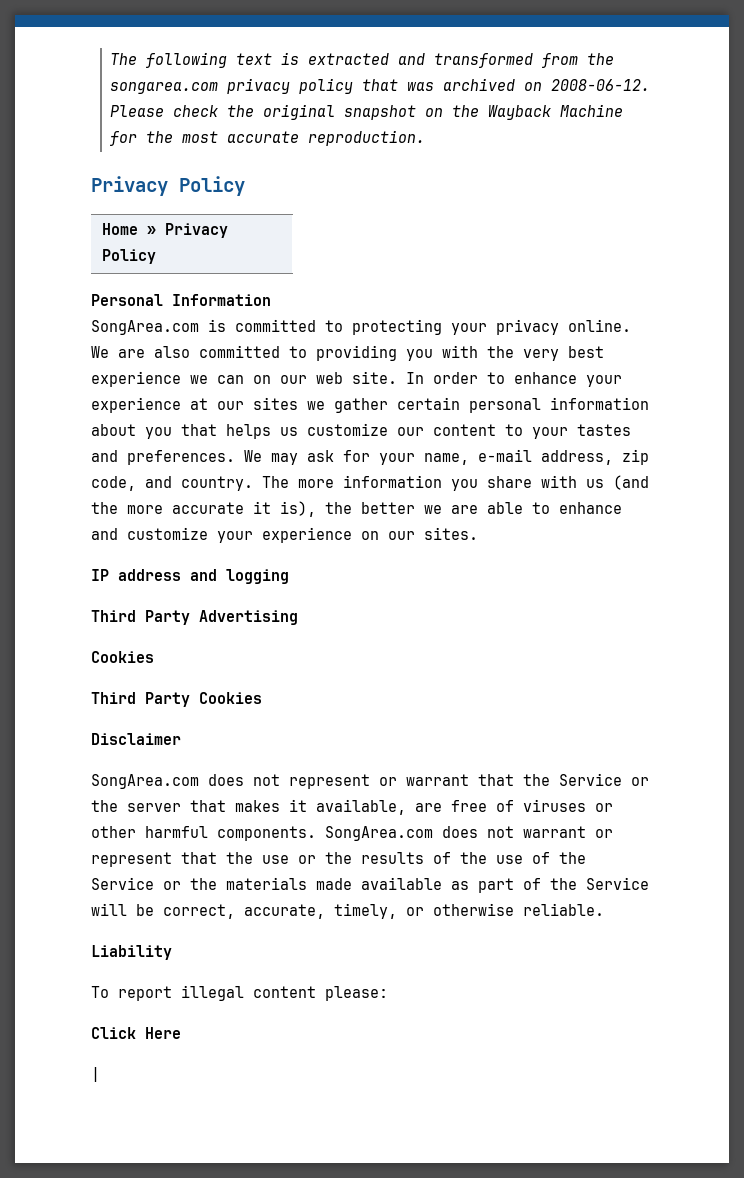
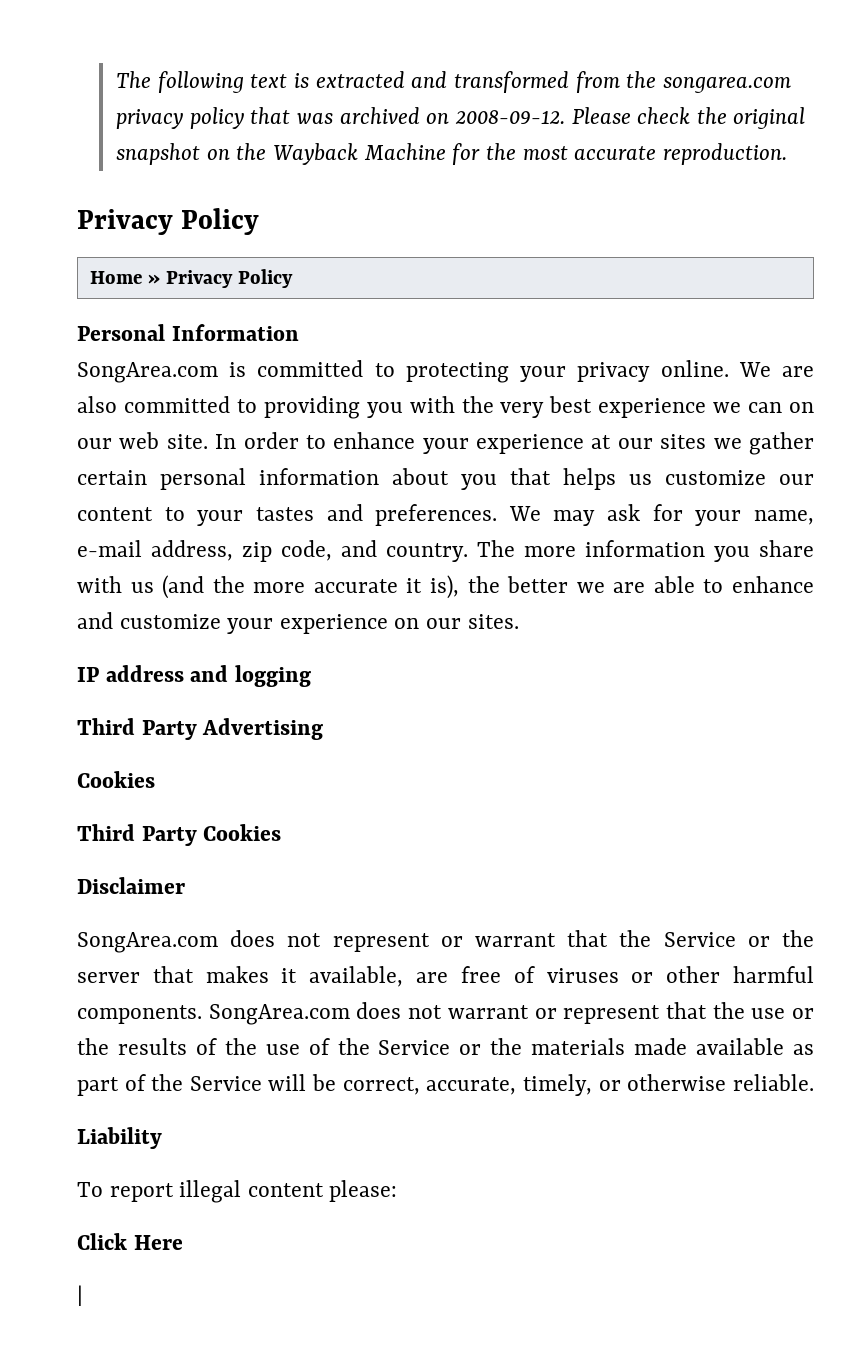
[551,79,651,91] 2008-06-12. -> [454,110,565,124] 2008-09-12.

